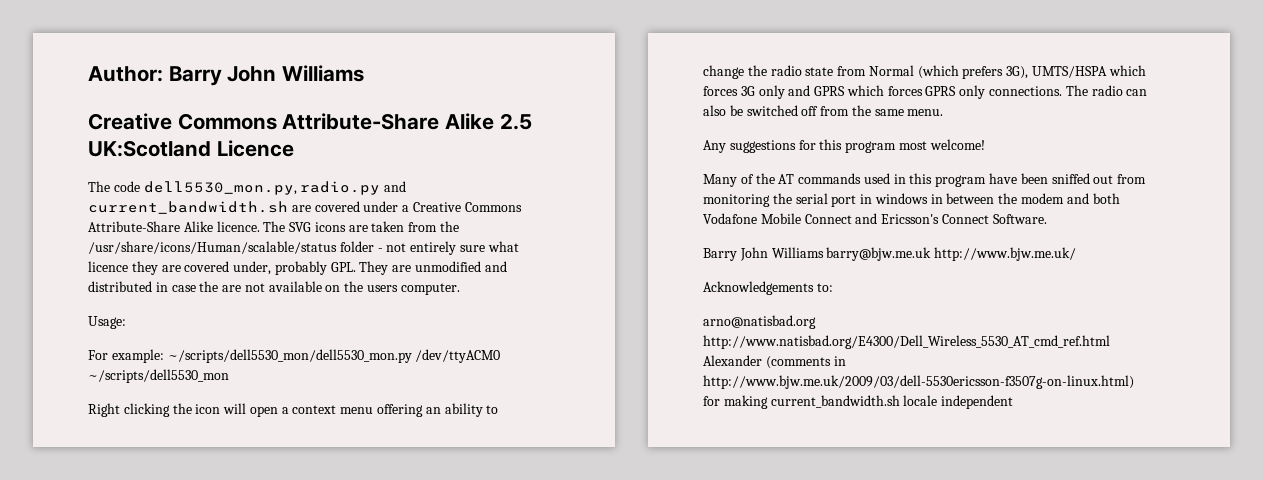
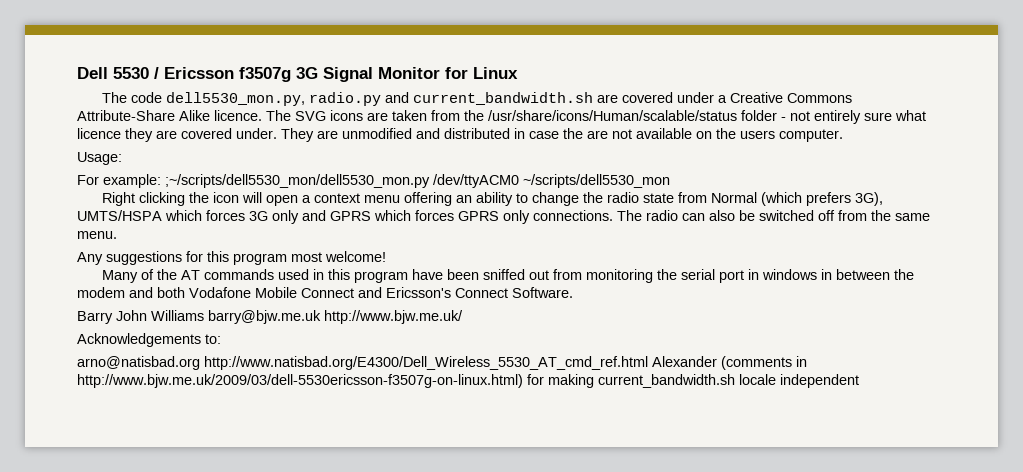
[88,65,365,86] [88,113,532,130] [88,140,294,157] Author: Barry John Williams // Creative Commons Attribute-Share Alike 2.5 UK:Scotland Licence -> [77,67,518,82] Dell 5530 / Ericsson f3507g 3G Signal Monitor for Linux
[233,261,356,275] under, probably GPL. -> [236,128,277,139] under.
[167,349,412,363] ~/scripts/dell5530_mon/dell5530_mon.py -> [165,174,430,188] ;~/scripts/dell5530_mon/dell5530_mon.py

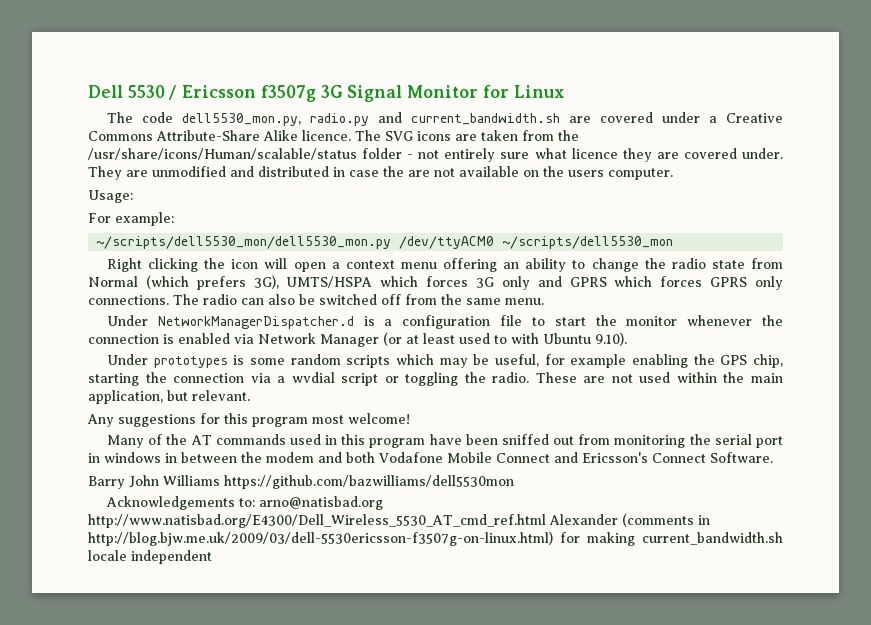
[165,174,430,188] ;~/scripts/dell5530_mon/dell5530_mon.py -> [96,236,392,249] // ~/scripts/dell5530_mon/dell5530_mon.py
(117, 235) none -> [106,315,783,329] [88,332,627,347] [106,354,783,368] [88,372,783,386] [88,390,250,404] // Under NetworkManagerDispatcher.d is a configuration file to start the monitor whenever the connection is enabled via Network Manager (or at least used to with Ubuntu 9.10). // Under prototypes is some random scripts which may be useful, for example enabling the GPS chip, starting the connection via a wvdial script or toggling the radio. These are not used within the main application, but relevant.
[208,310,463,324] barry@bjw.me.uk http://www.bjw.me.uk/ -> [224,475,514,489] https://github.com/bazwilliams/dell5530mon
(221, 339) // -> (255, 502) none
[77,374,523,388] http://www.bjw.me.uk/2009/03/dell-5530ericsson-f3507g-on-linux.html) -> [88,531,553,546] http://blog.bjw.me.uk/2009/03/dell-5530ericsson-f3507g-on-linux.html)

